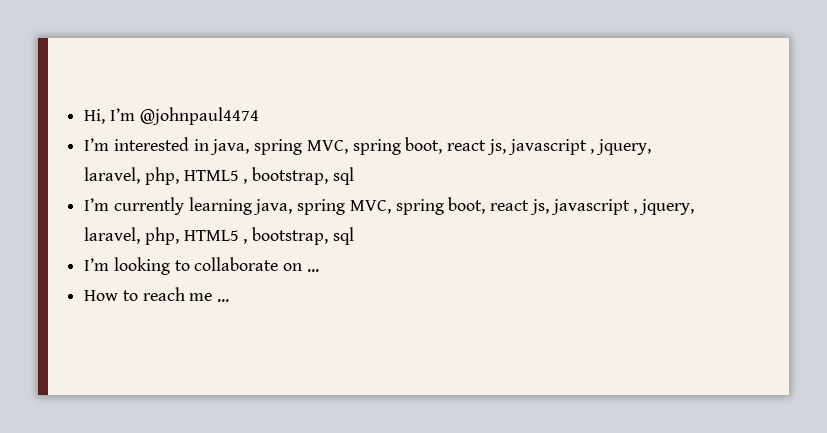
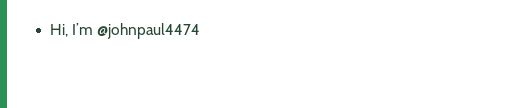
[84,137,651,155] [84,167,354,185] [84,197,694,215] [84,227,354,245] [84,257,319,275] [84,287,230,302] // I’m interested in java, spring MVC, spring boot, react js, javascript , jquery, laravel, php, HTML5 , bootstrap, sql // I’m currently learning java, spring MVC, spring boot, react js, javascript , jquery, laravel, php, HTML5 , bootstrap, sql // I’m looking to collaborate on ... // How to reach me ... -> (201, 31) none

